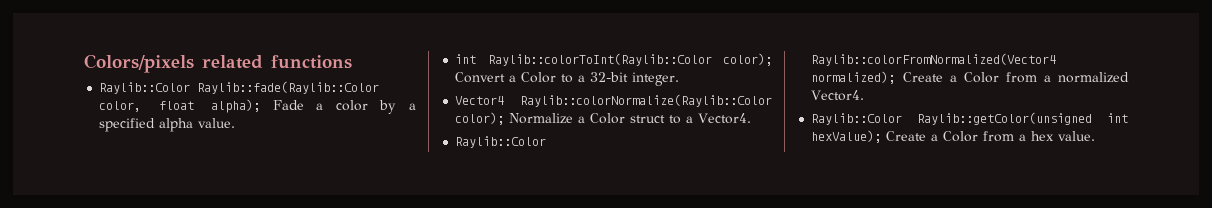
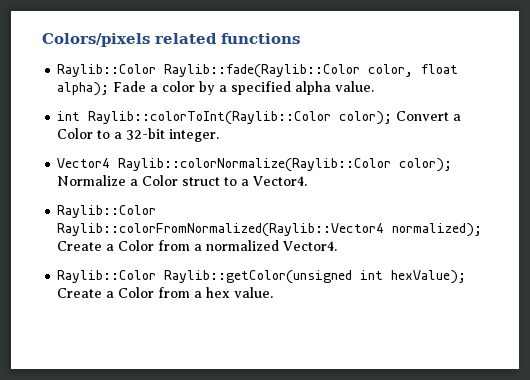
[811,53,1057,66] Raylib::colorFromNormalized(Vector4 -> [57,223,385,237] Raylib::colorFromNormalized(Raylib::Vector4

